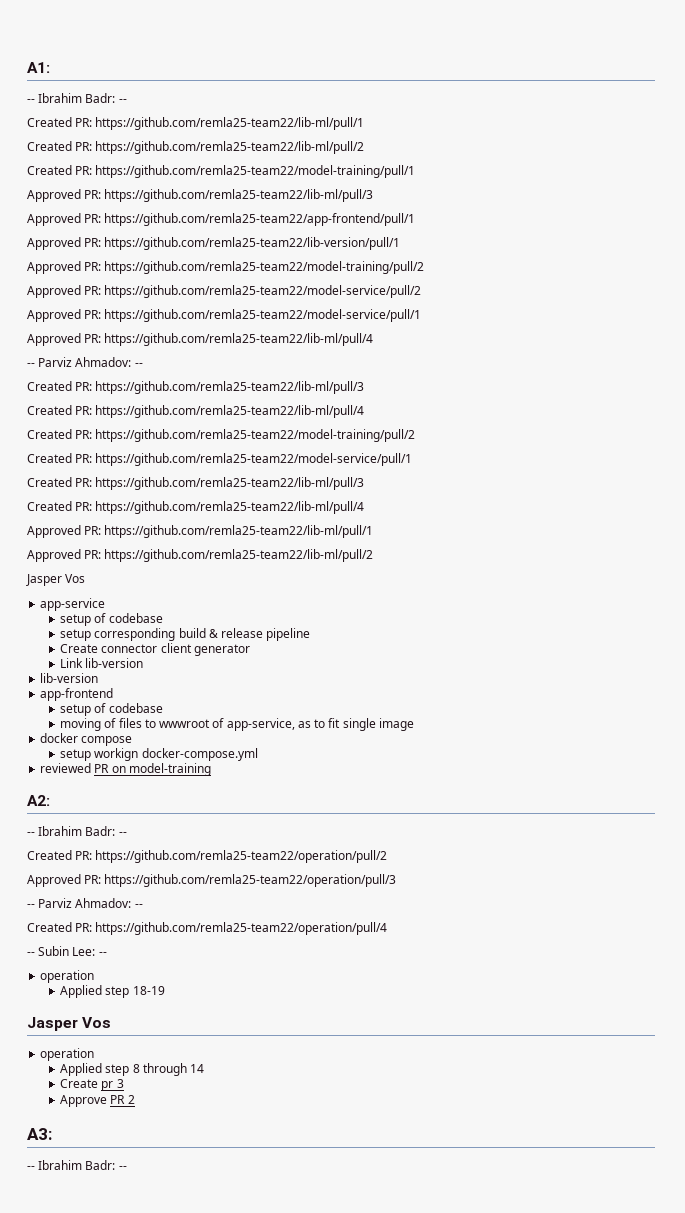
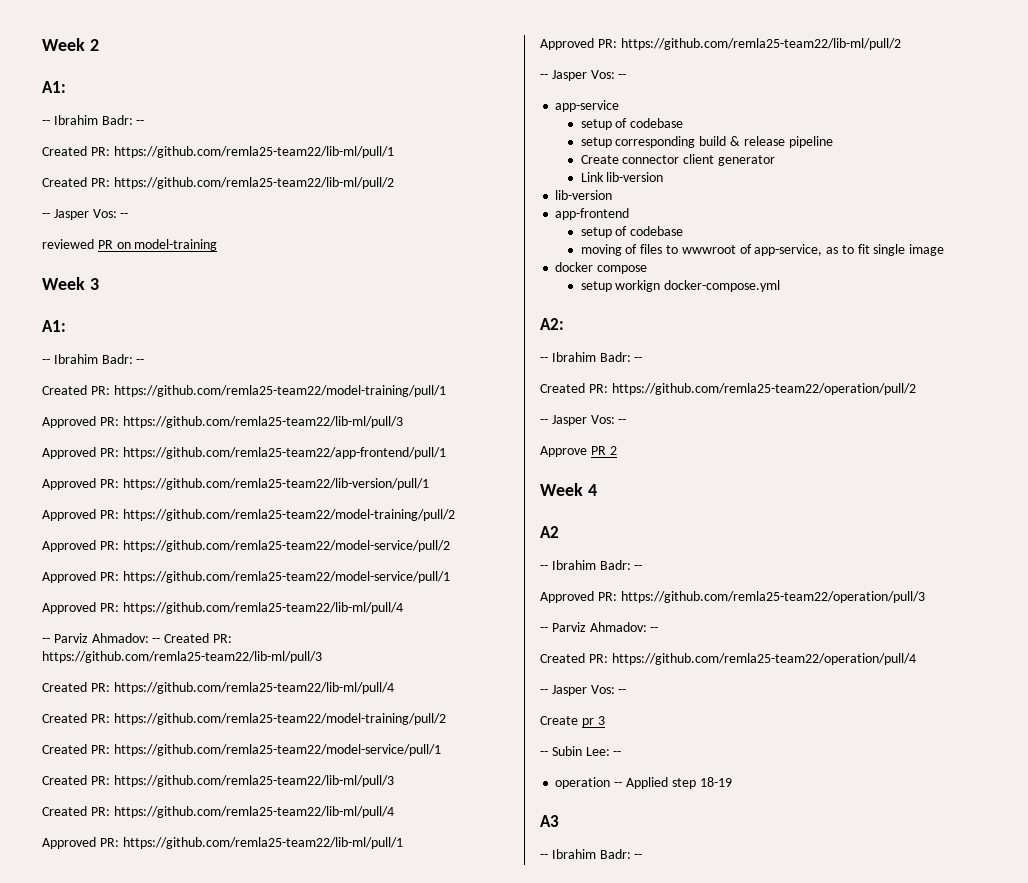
(27, 67) none -> [42,38,99,51] Week 2 //
(365, 147) none -> [42,209,129,220] [42,239,218,251] [42,277,99,290] [42,320,66,332] [42,354,145,364] // -- Jasper Vos: -- // reviewed PR on model-training // Week 3 // A1: // -- Ibrahim Badr: --
(143, 365) // -> (161, 640) none
[26,574,86,586] Jasper Vos -> [540,70,627,81] -- Jasper Vos: --
[40,763,211,776] // reviewed PR on model-training -> (781, 286) none
(388, 856) none -> [540,415,627,426] [540,446,617,457] [540,483,597,496] [540,526,559,538] [540,560,643,570] // -- Jasper Vos: -- // Approve PR 2 // Week 4 // A2 // -- Ibrahim Badr: --
(388, 928) none -> [540,685,627,696] [540,716,605,727] // -- Jasper Vos: -- // Create pr 3
(95, 976) // -> [614,782,623,787] --
[27,1017,112,1031] [40,1048,95,1061] [60,1063,205,1076] [60,1079,124,1091] [60,1095,135,1107] [27,1128,52,1140] Jasper Vos // operation // Applied step 8 through 14 // Create pr 3 // Approve PR 2 // A3: -> [540,815,559,827] A3

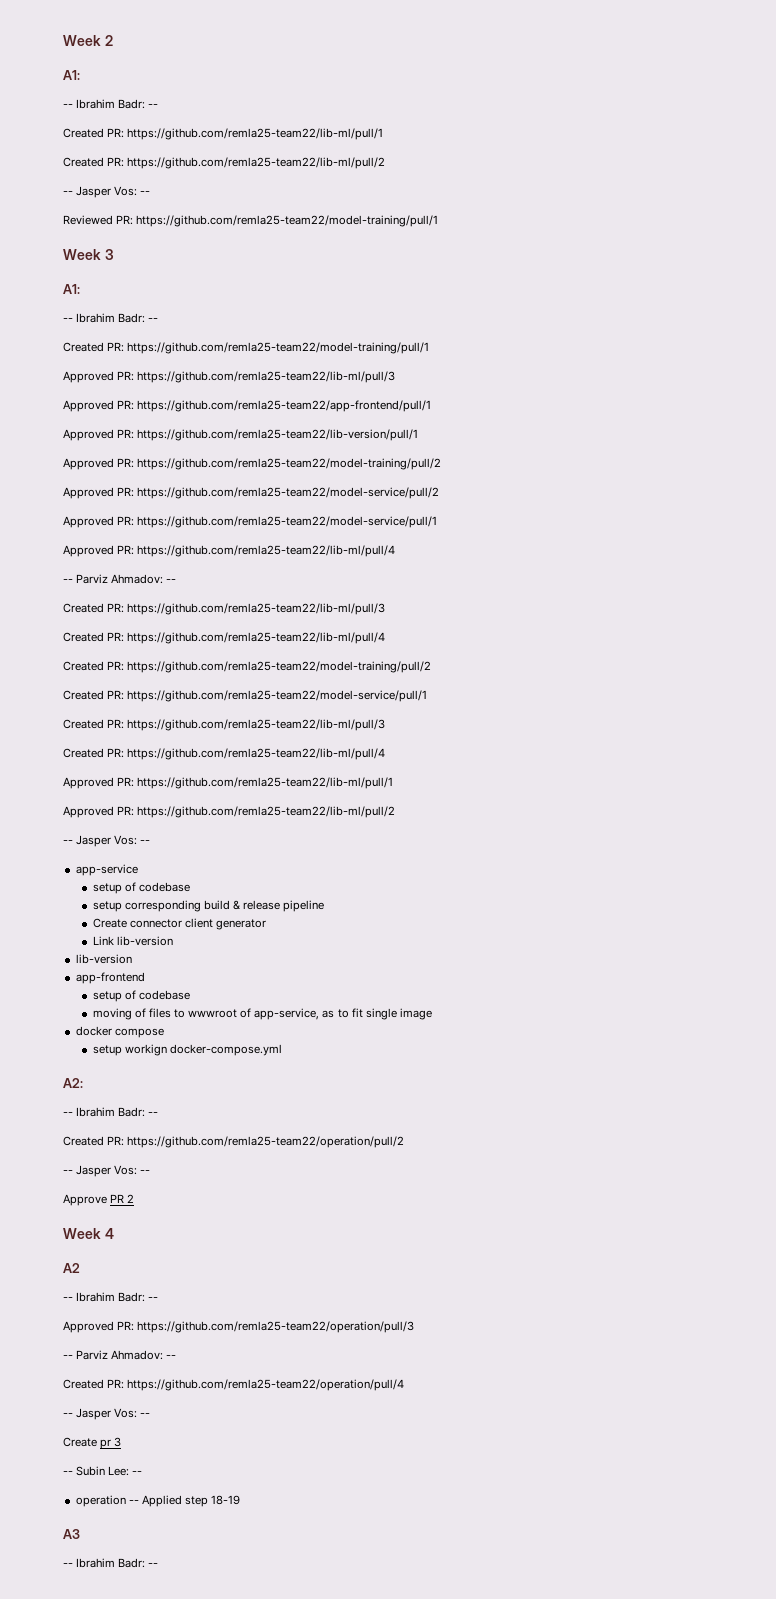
[42,239,218,251] reviewed PR on model-training -> [63,215,439,227] Reviewed PR: https://github.com/remla25-team22/model-training/pull/1
(161, 640) none -> (177, 581) //

